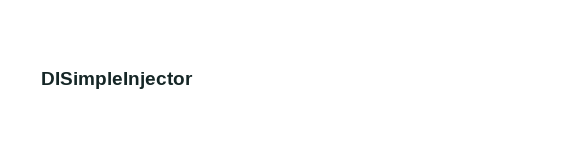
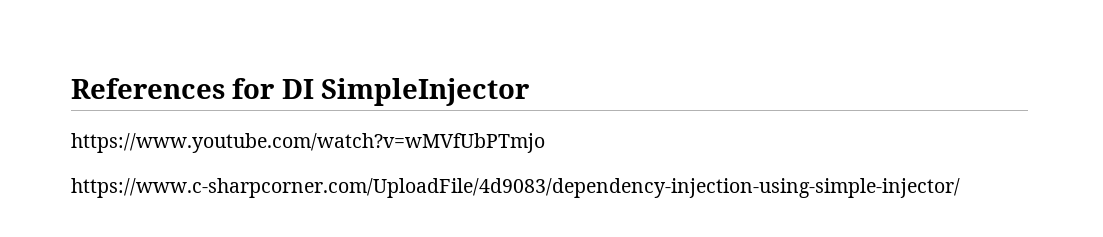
[41,72,193,89] DISimpleInjector -> [71,78,530,106] [71,133,545,153] [71,178,960,198] References for DI SimpleInjector // https://www.youtube.com/watch?v=wMVfUbPTmjo // https://www.c-sharpcorner.com/UploadFile/4d9083/dependency-injection-using-simple-injector/

